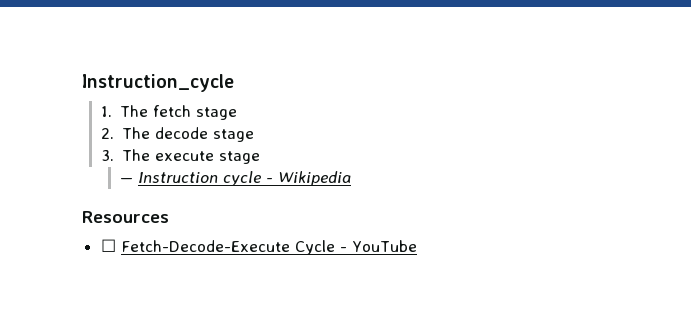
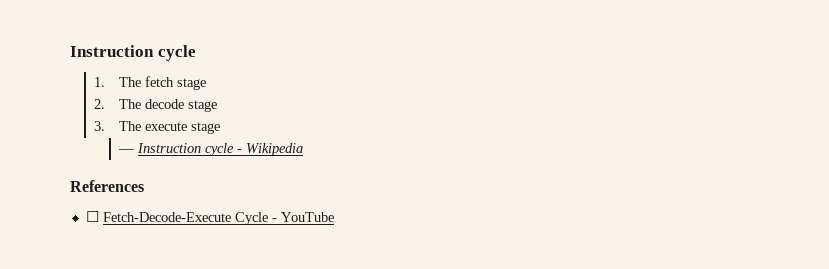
[82,74,234,92] Instruction_cycle -> [70,45,196,61] Instruction cycle
[82,211,169,223] Resources -> [70,180,144,192] References

